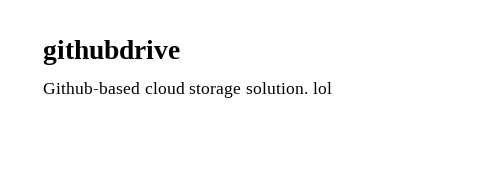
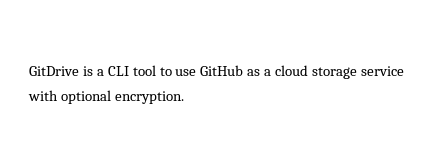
[43,40,180,65] [43,82,332,98] githubdrive // Github-based cloud storage solution. lol -> [29,65,404,79] [28,90,184,104] GitDrive is a CLI tool to use GitHub as a cloud storage service with optional encryption.

